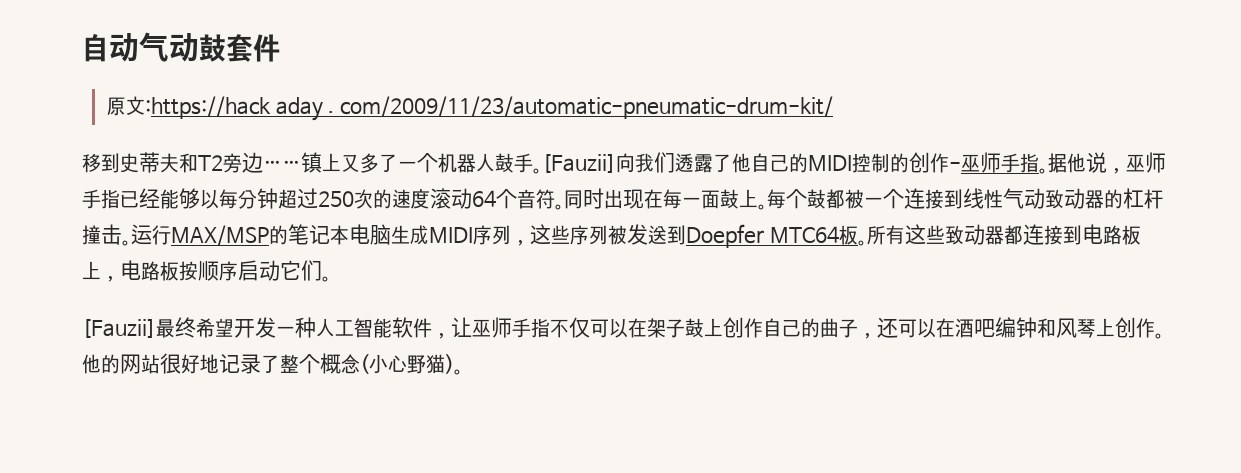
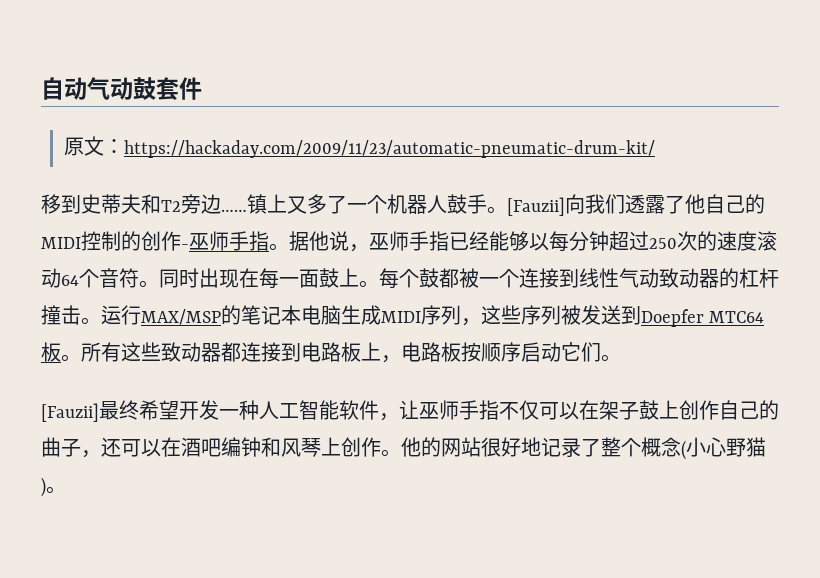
[144,96,833,121] :https://hack aday . com/2009/11/23/automatic-pneumatic-drum-kit/ -> [103,139,655,158] ：https://hackaday.com/2009/11/23/automatic-pneumatic-drum-kit/

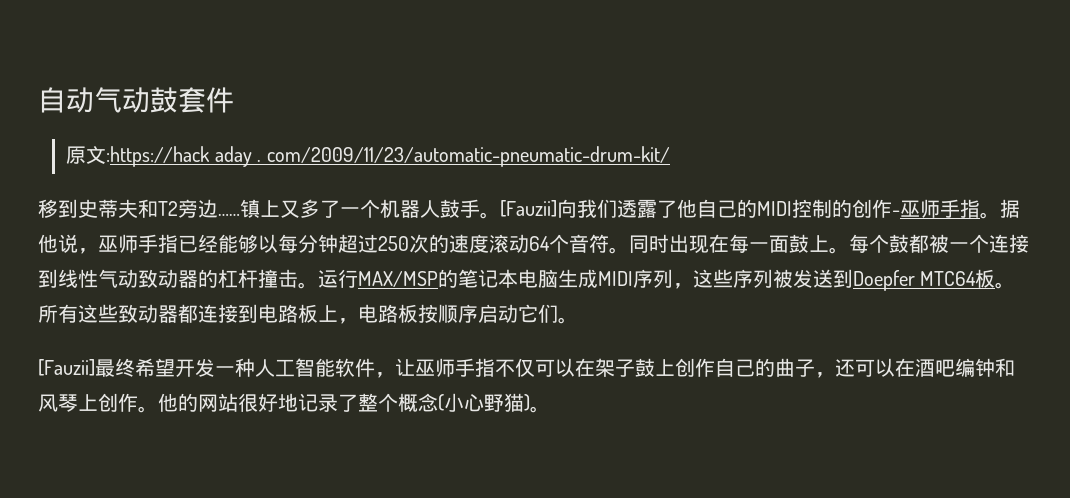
[103,139,655,158] ：https://hackaday.com/2009/11/23/automatic-pneumatic-drum-kit/ -> [105,146,670,167] :https://hack aday . com/2009/11/23/automatic-pneumatic-drum-kit/

